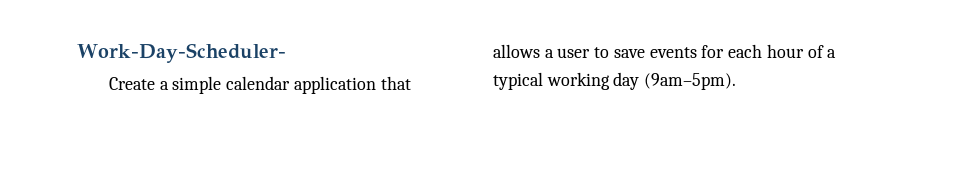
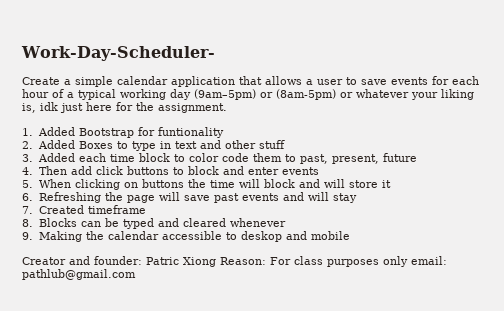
[644,73,737,90] (9am–5pm). -> [194,89,474,100] [22,102,227,113] [22,127,225,138] [22,140,286,151] [22,153,418,164] [22,166,320,175] [22,179,392,190] [22,192,358,203] [22,205,147,214] [22,218,287,229] [22,231,351,242] [22,256,447,267] [22,269,136,280] (9am–5pm) or (8am-5pm) or whatever your liking is, idk just here for the assignment. // 1. Added Bootstrap for funtionality // 2. Added Boxes to type in text and other stuff // 3. Added each time block to color code them to past, present, future // 4. Then add click buttons to block and enter events // 5. When clicking on buttons the time will block and will store it // 6. Refreshing the page will save past events and will stay // 7. Created timeframe // 8. Blocks can be typed and cleared whenever // 9. Making the calendar accessible to deskop and mobile // Creator and founder: Patric Xiong Reason: For class purposes only email: pathlub@gmail.com

